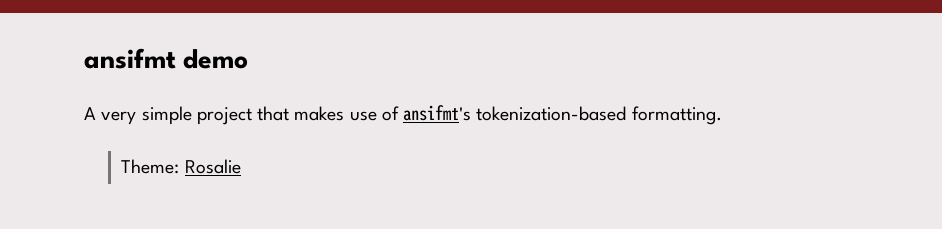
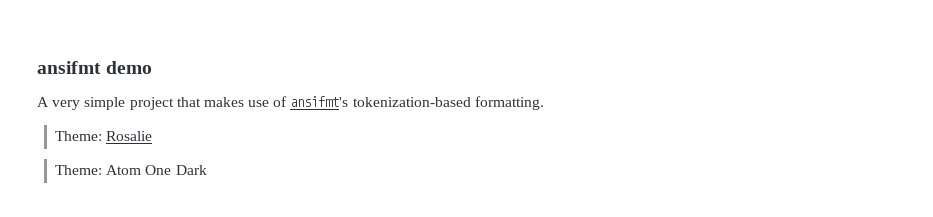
(241, 166) none -> [55,165,207,175] // Theme: Atom One Dark

